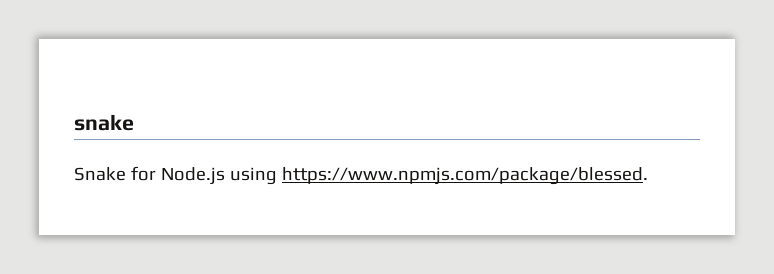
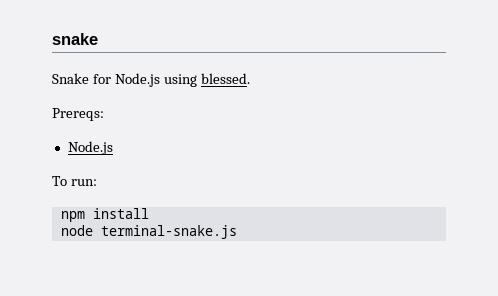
[281,167,648,185] https://www.npmjs.com/package/blessed. -> [200,73,250,84] [52,108,104,121] [67,141,113,155] [52,176,97,186] [60,208,149,222] [60,225,237,239] blessed. // Prereqs: // Node.js // To run: // npm install // node terminal-snake.js

